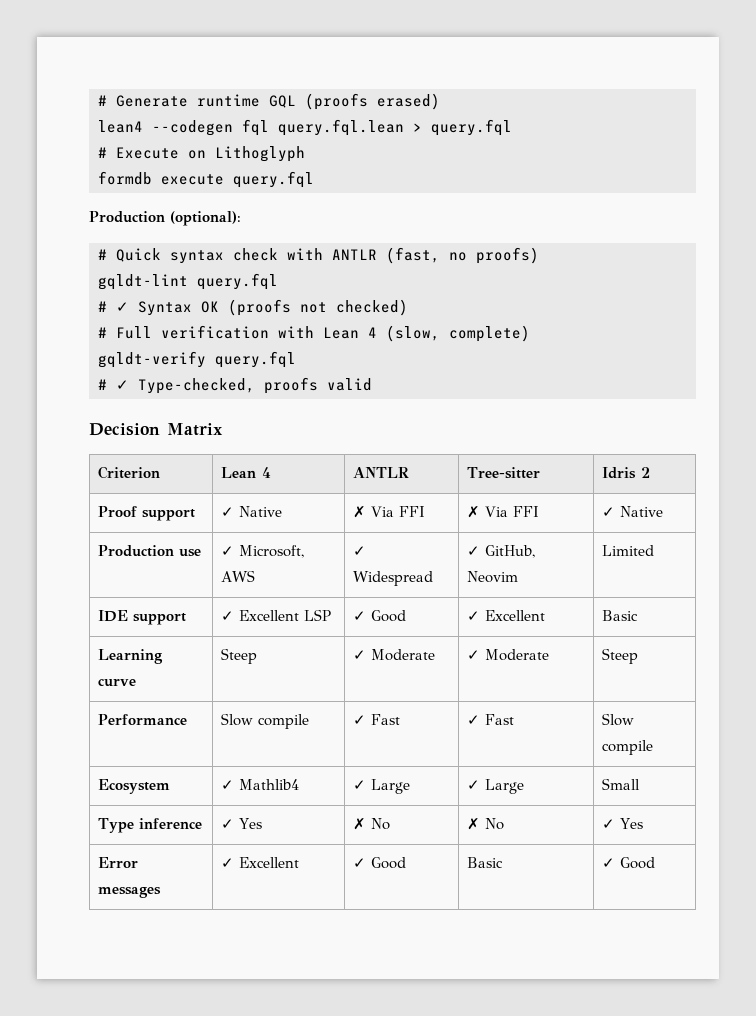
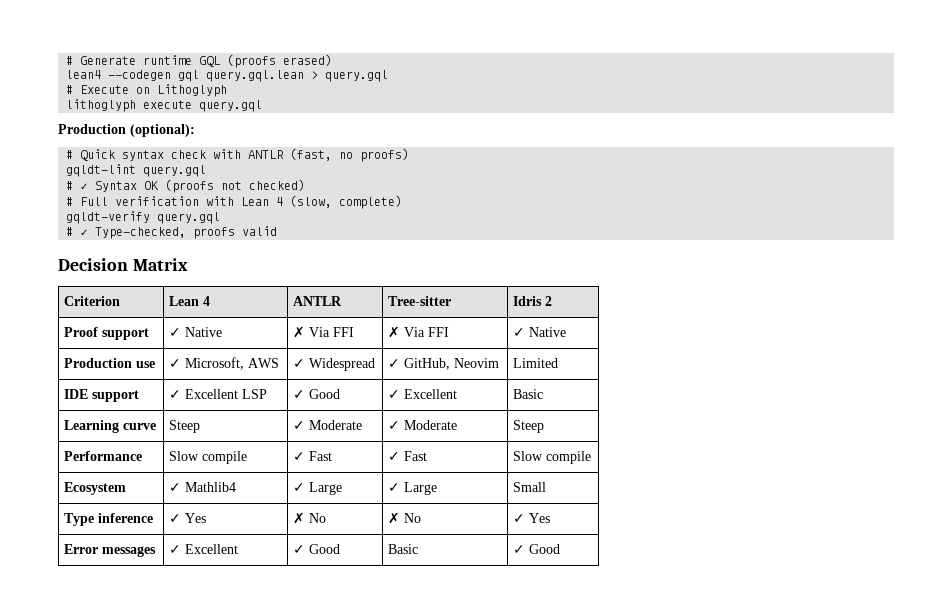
[242,119,512,136] fql query.fql.lean > query.fql -> [178,70,389,82] gql query.gql.lean > query.gql
[98,171,314,188] formdb execute query.fql -> [66,99,263,112] lithoglyph execute query.gql
[197,273,278,290] query.fql -> [143,165,207,177] query.gql
[215,351,296,368] query.fql -> [157,212,221,224] query.gql

